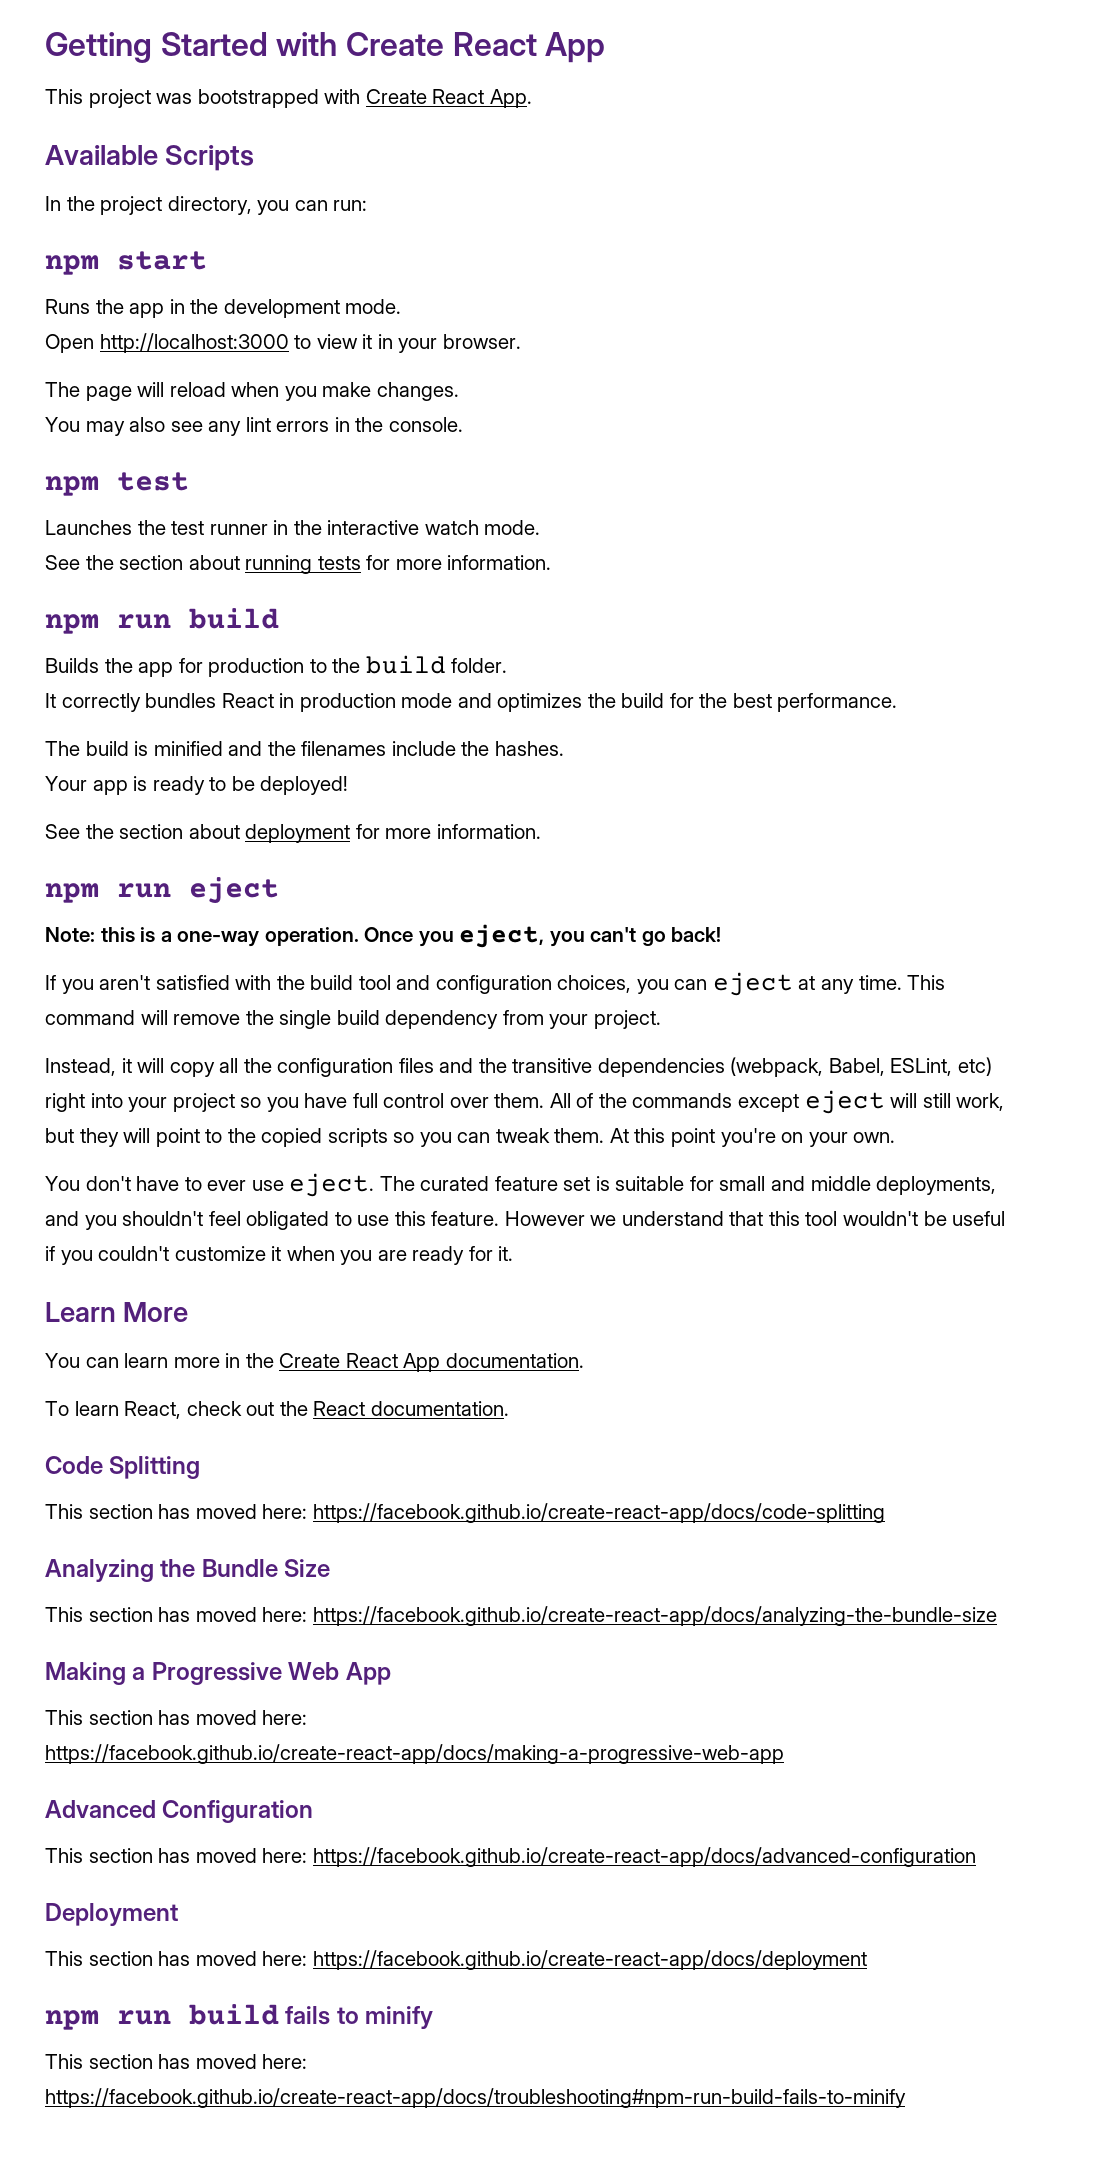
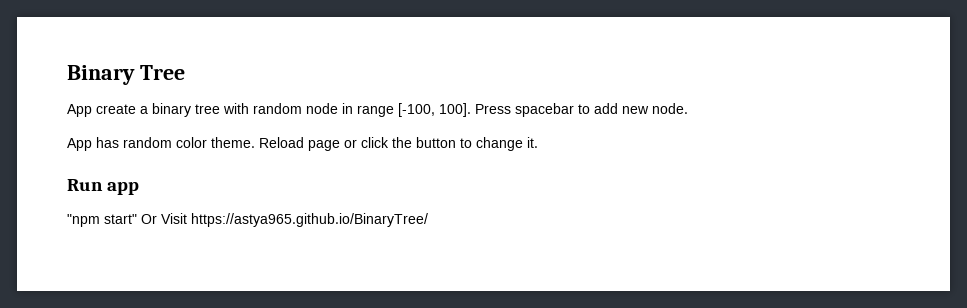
[45,32,606,63] [45,89,532,108] [45,145,255,171] [45,196,368,215] [45,251,207,275] [45,299,402,318] [45,333,521,353] [45,382,459,401] [45,417,463,436] [45,472,189,496] [45,520,541,535] [45,555,552,574] [45,608,279,634] [45,655,508,677] [45,693,898,712] [45,741,564,756] [45,776,349,795] [45,824,541,843] [45,877,279,904] [45,924,722,948] [45,972,946,996] [45,1010,661,1029] [45,1057,993,1077] [45,1090,1005,1114] [45,1128,896,1147] [45,1173,997,1197] [45,1211,1006,1230] [45,1246,514,1265] [45,1302,189,1322] [45,1353,584,1372] [45,1401,509,1419] [45,1456,201,1479] [45,1503,885,1523] [45,1559,331,1582] [45,1606,997,1626] [45,1662,391,1685] [45,1710,308,1725] [45,1744,784,1764] [45,1800,314,1823] [45,1847,976,1867] [45,1903,178,1926] [45,1950,867,1970] [45,2004,434,2030] [45,2054,308,2069] [45,2088,906,2108] Getting Started with Create React App // This project was bootstrapped with Create React App. // Available Scripts // In the project directory, you can run: // npm start // Runs the app in the development mode. // Open http://localhost:3000 to view it in your browser. // The page will reload when you make changes. // You may also see any lint errors in the console. // npm test // Launches the test runner in the interactive watch mode. // See the section about running tests for more information. // npm run build // Builds the app for production to the build folder. // It correctly bundles React in production mode and optimizes the build for the best performance. // The build is minified and the filenames include the hashes. // Your app is ready to be deployed! // See the section about deployment for more information. // npm run eject // Note: this is a one-way operation. Once you eject, you can't go back! // If you aren't satisfied with the build tool and configuration choices, you can eject at any time. This command will remove the single build dependency from your project. // Instead, it will copy all the configuration files and the transitive dependencies (webpack, Babel, ESLint, etc) right into your project so you have full control over them. All of the commands except eject will still work, but they will point to the copied scripts so you can tweak them. At this point you're on your own. // You don't have to ever use eject. The curated feature set is suitable for small and middle deployments, and you shouldn't feel obligated to use this feature. However we understand that this tool wouldn't be useful if you couldn't customize it when you are ready for it. // Learn More // You can learn more in the Create React App documentation. // To learn React, check out the React documentation. // Code Splitting // This section has moved here: https://facebook.github.io/create-react-app/docs/code-splitting // Analyzing the Bundle Size // This section has moved here: https://facebook.github.io/create-react-app/docs/analyzing-the-bundle-size // Making a Progressive Web App // This section has moved here: https://facebook.github.io/create-react-app/docs/making-a-progressive-web-app // Advanced Configuration // This section has moved here: https://facebook.github.io/create-react-app/docs/advanced-configuration // Deployment // This section has moved here: https://facebook.github.io/create-react-app/docs/deployment // npm run build fails to minify // This section has moved here: https://facebook.github.io/create-react-app/docs/troubleshooting#npm-run-build-fails-to-minify -> [67,65,185,85] [67,103,688,117] [67,137,538,151] [67,179,140,195] [67,213,428,227] Binary Tree // App create a binary tree with random node in range [-100, 100]. Press spacebar to add new node. // App has random color theme. Reload page or click the button to change it. // Run app // "npm start" Or Visit https://astya965.github.io/BinaryTree/

